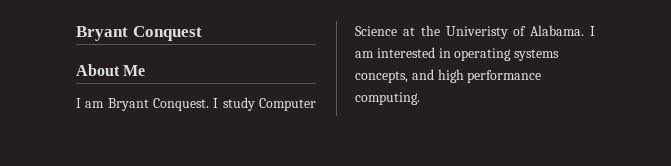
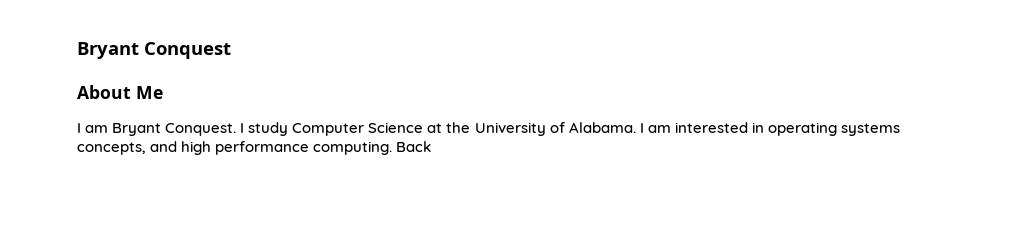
[445,26,508,39] Univeristy -> [474,122,546,136] University
(420, 98) none -> [396,141,432,152] Back

